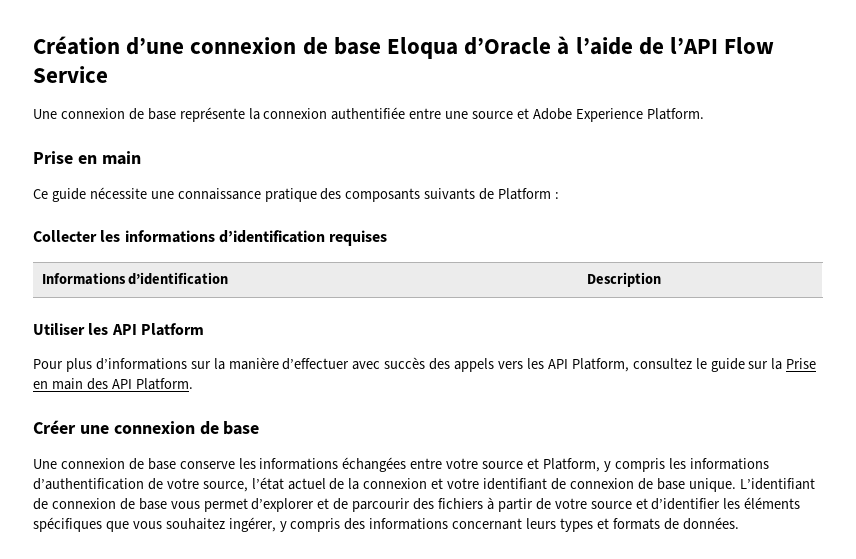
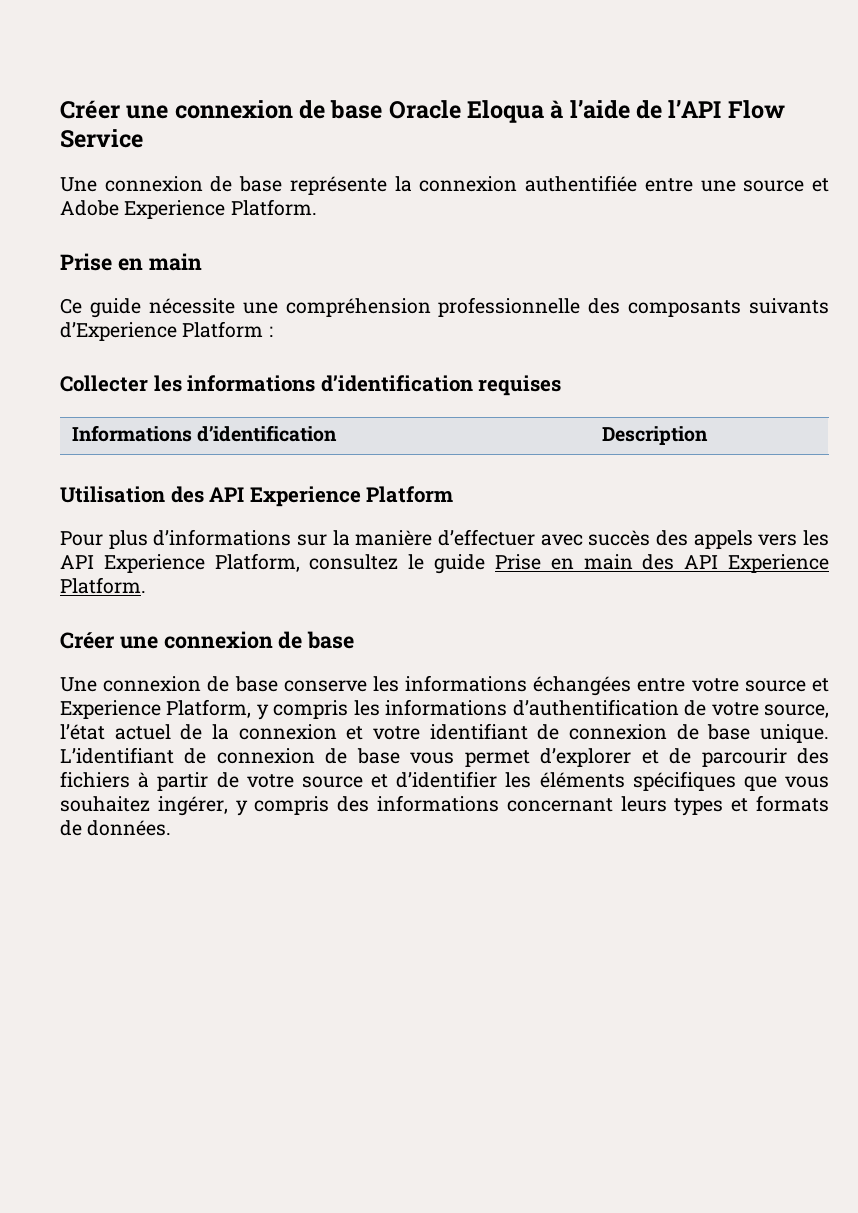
[33,36,552,59] Création d’une connexion de base Eloqua d’Oracle -> [60,100,545,123] Créer une connexion de base Oracle Eloqua
[177,188,317,202] connaissance pratique -> [285,297,581,317] compréhension professionnelle
[479,188,495,200] de -> [60,322,177,341] d’Experience
[33,323,137,335] Utiliser les API -> [60,486,361,507] Utilisation des API Experience
(568, 364) none -> [103,554,205,573] Experience
[748,358,783,370] sur la -> (486, 564) none
(132, 384) none -> [728,554,830,573] Experience
(540, 463) none -> [60,700,161,719] Experience

